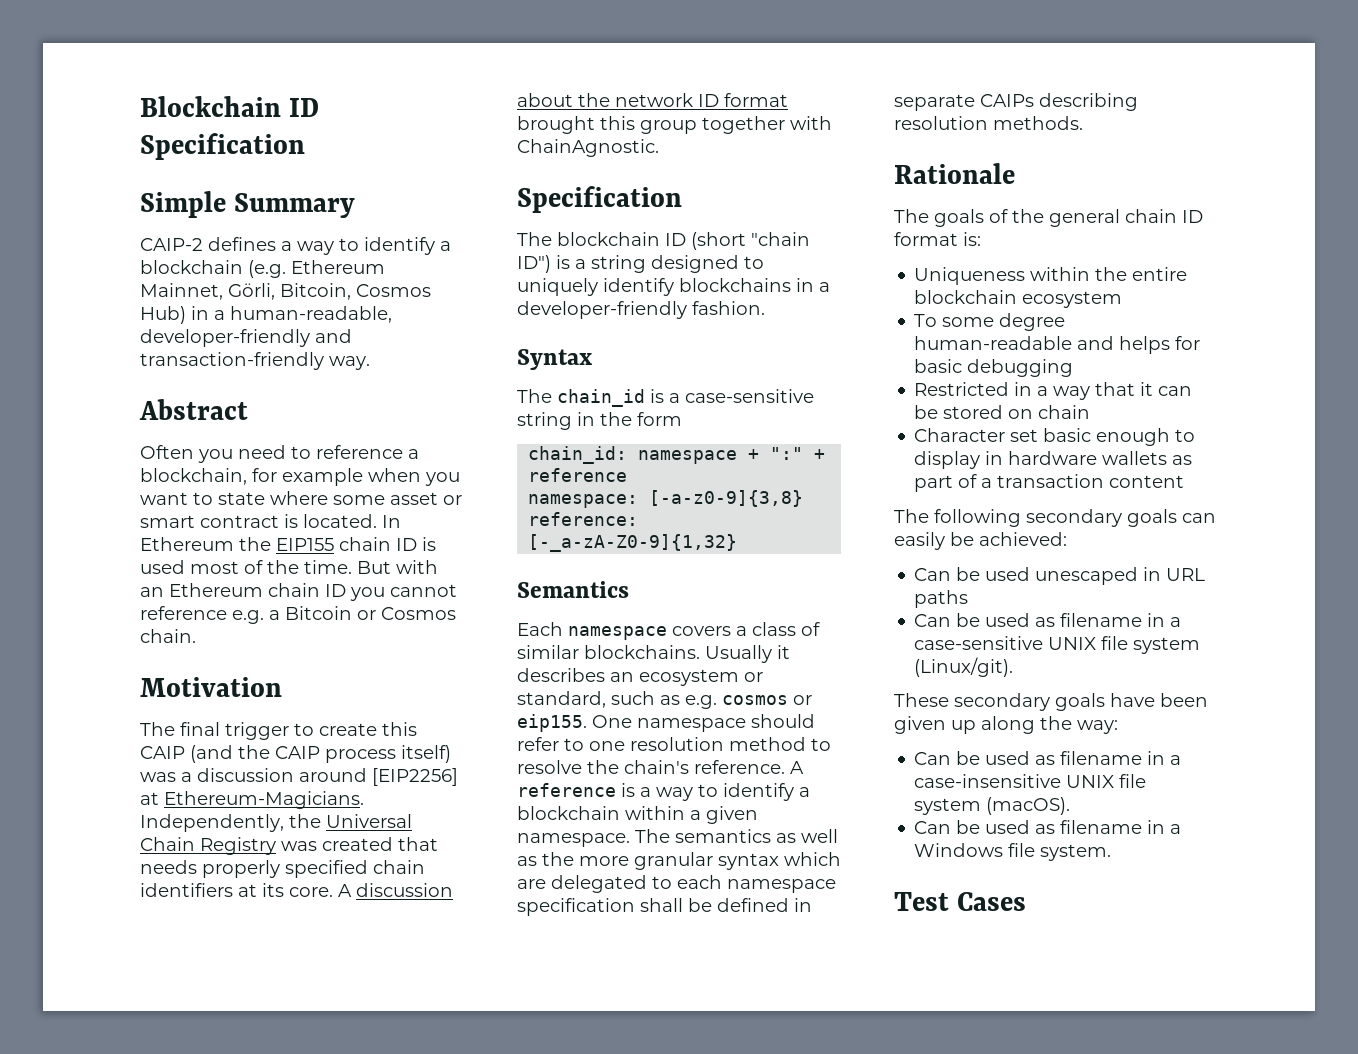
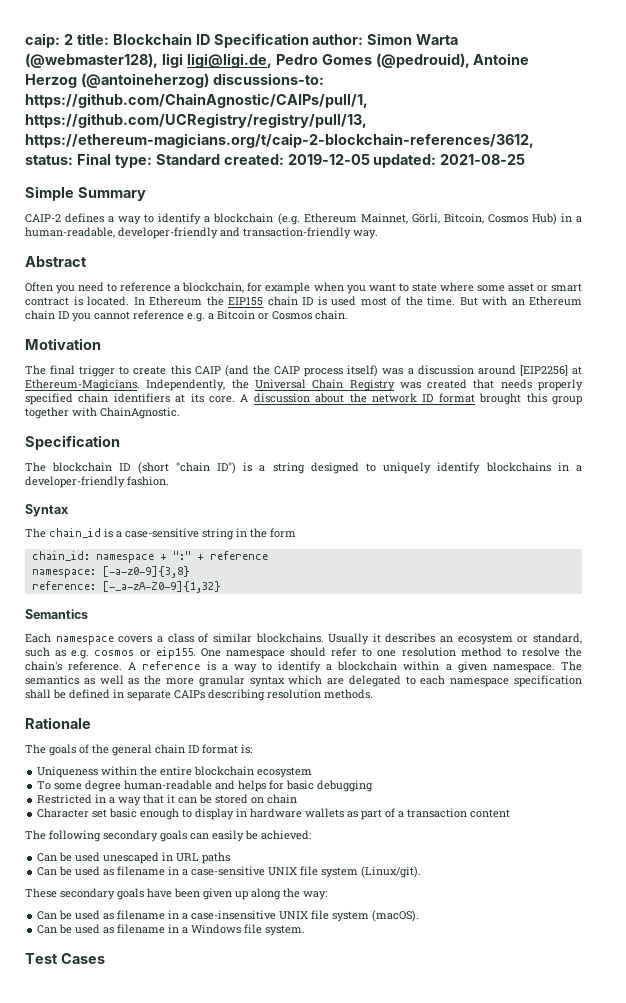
(140, 106) none -> [25,33,109,48] caip: 2 title:
(305, 146) none -> [312,33,459,45] [25,53,530,68] [25,73,324,88] [25,93,368,108] [25,113,367,128] [25,133,534,148] [25,153,526,168] author: Simon Warta (@webmaster128), ligi ligi@ligi.de, Pedro Gomes (@pedrouid), Antoine Herzog (@antoineherzog) discussions-to: https://github.com/ChainAgnostic/CAIPs/pull/1, https://github.com/UCRegistry/registry/pull/13, https://ethereum-magicians.org/t/caip-2-blockchain-references/3612, status: Final type: Standard created: 2019-12-05 updated: 2021-08-25

